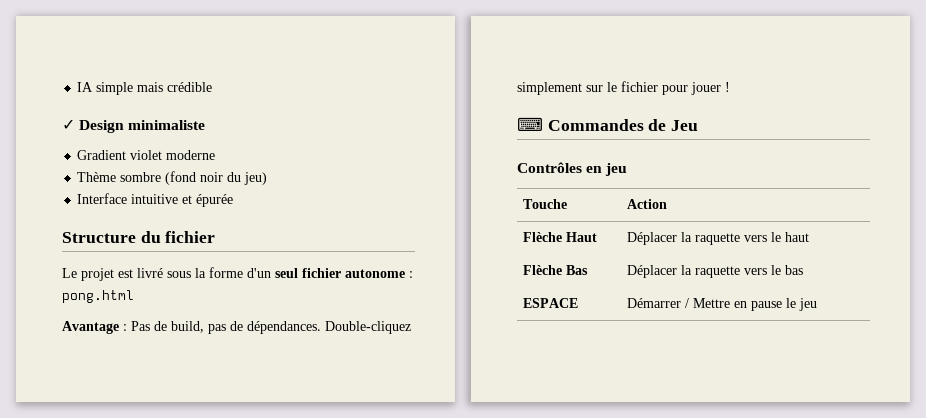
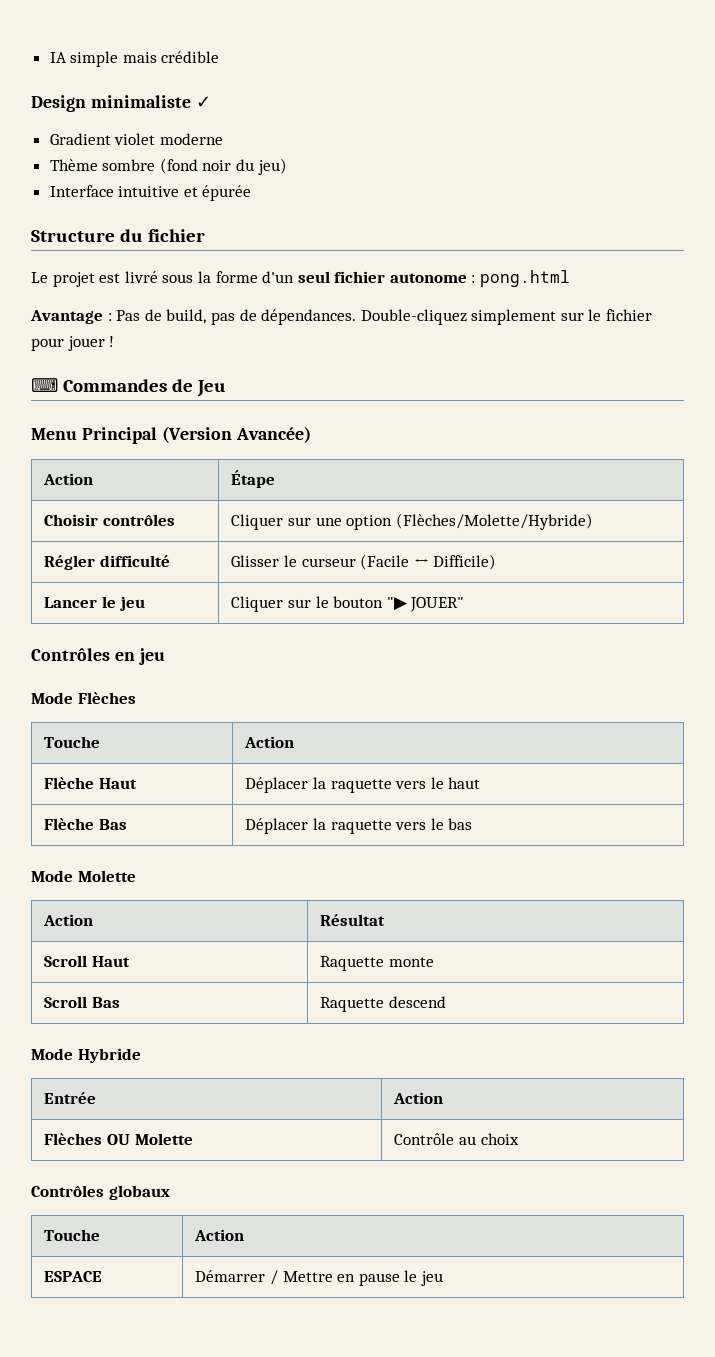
[62,119,75,130] ✓ -> (220, 57) none
(206, 125) none -> [195,96,211,108] ✓
(699, 125) none -> [31,426,311,444] [43,473,94,485] [231,470,276,488] [44,514,176,526] [231,513,593,530] [44,555,171,570] [231,554,497,570] [44,596,145,611] [231,596,465,612] // Menu Principal (Version Avancée) // Action | Étape // Choisir contrôles | Cliquer sur une option (Flèches/Molette/Hybride) // Régler difficulté | Glisser le curseur (Facile ↔ Difficile) // Lancer le jeu | Cliquer sur le bouton "▶ JOUER"
(628, 169) none -> [31,692,136,704] // Mode Flèches
(803, 270) none -> [31,870,136,882] [43,914,94,926] [320,914,386,926] [44,955,131,967] [320,956,435,971] [44,996,121,1008] [320,996,447,1012] [31,1048,141,1063] [44,1092,97,1104] [393,1092,444,1104] [44,1133,193,1145] [394,1133,519,1145] [31,1185,170,1200] [44,1229,101,1241] [194,1229,245,1241] // Mode Molette // Action | Résultat // Scroll Haut | Raquette monte // Scroll Bas | Raquette descend // Mode Hybride // Entrée | Action // Flèches OU Molette | Contrôle au choix // Contrôles globaux // Touche | Action

